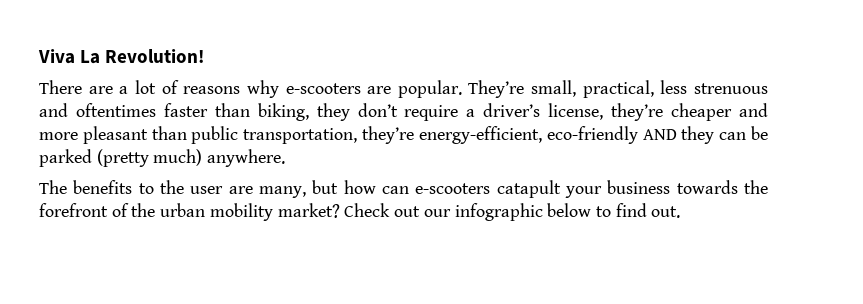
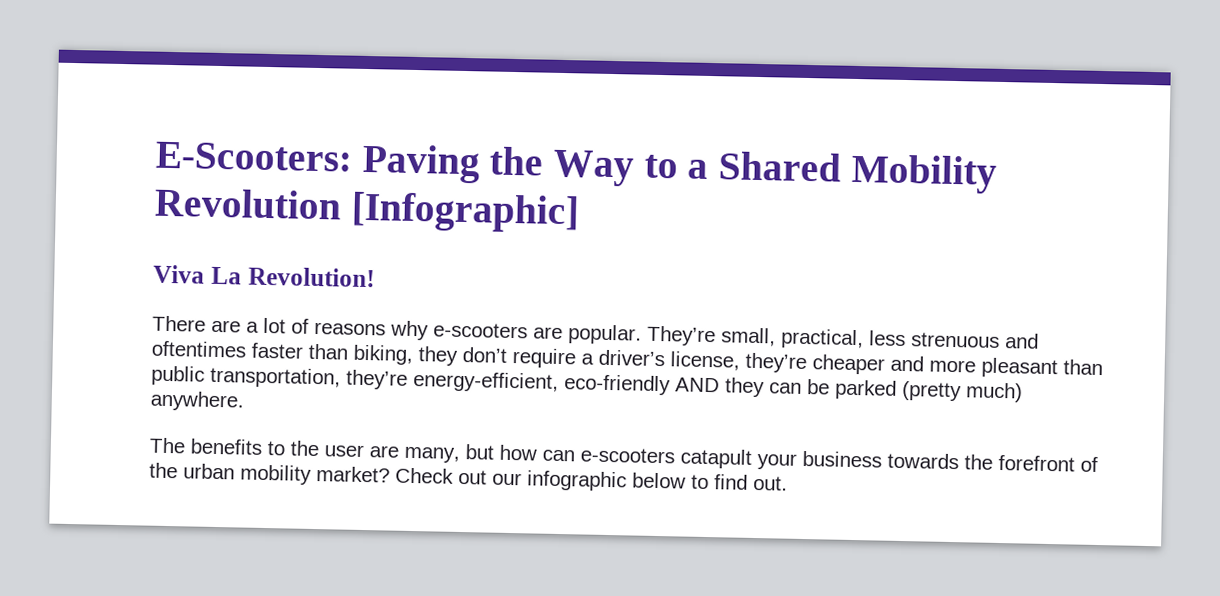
(38, 56) none -> [155,141,997,194] [154,187,580,234] E-Scooters: Paving the Way to a Shared Mobility Revolution [Infographic] //

